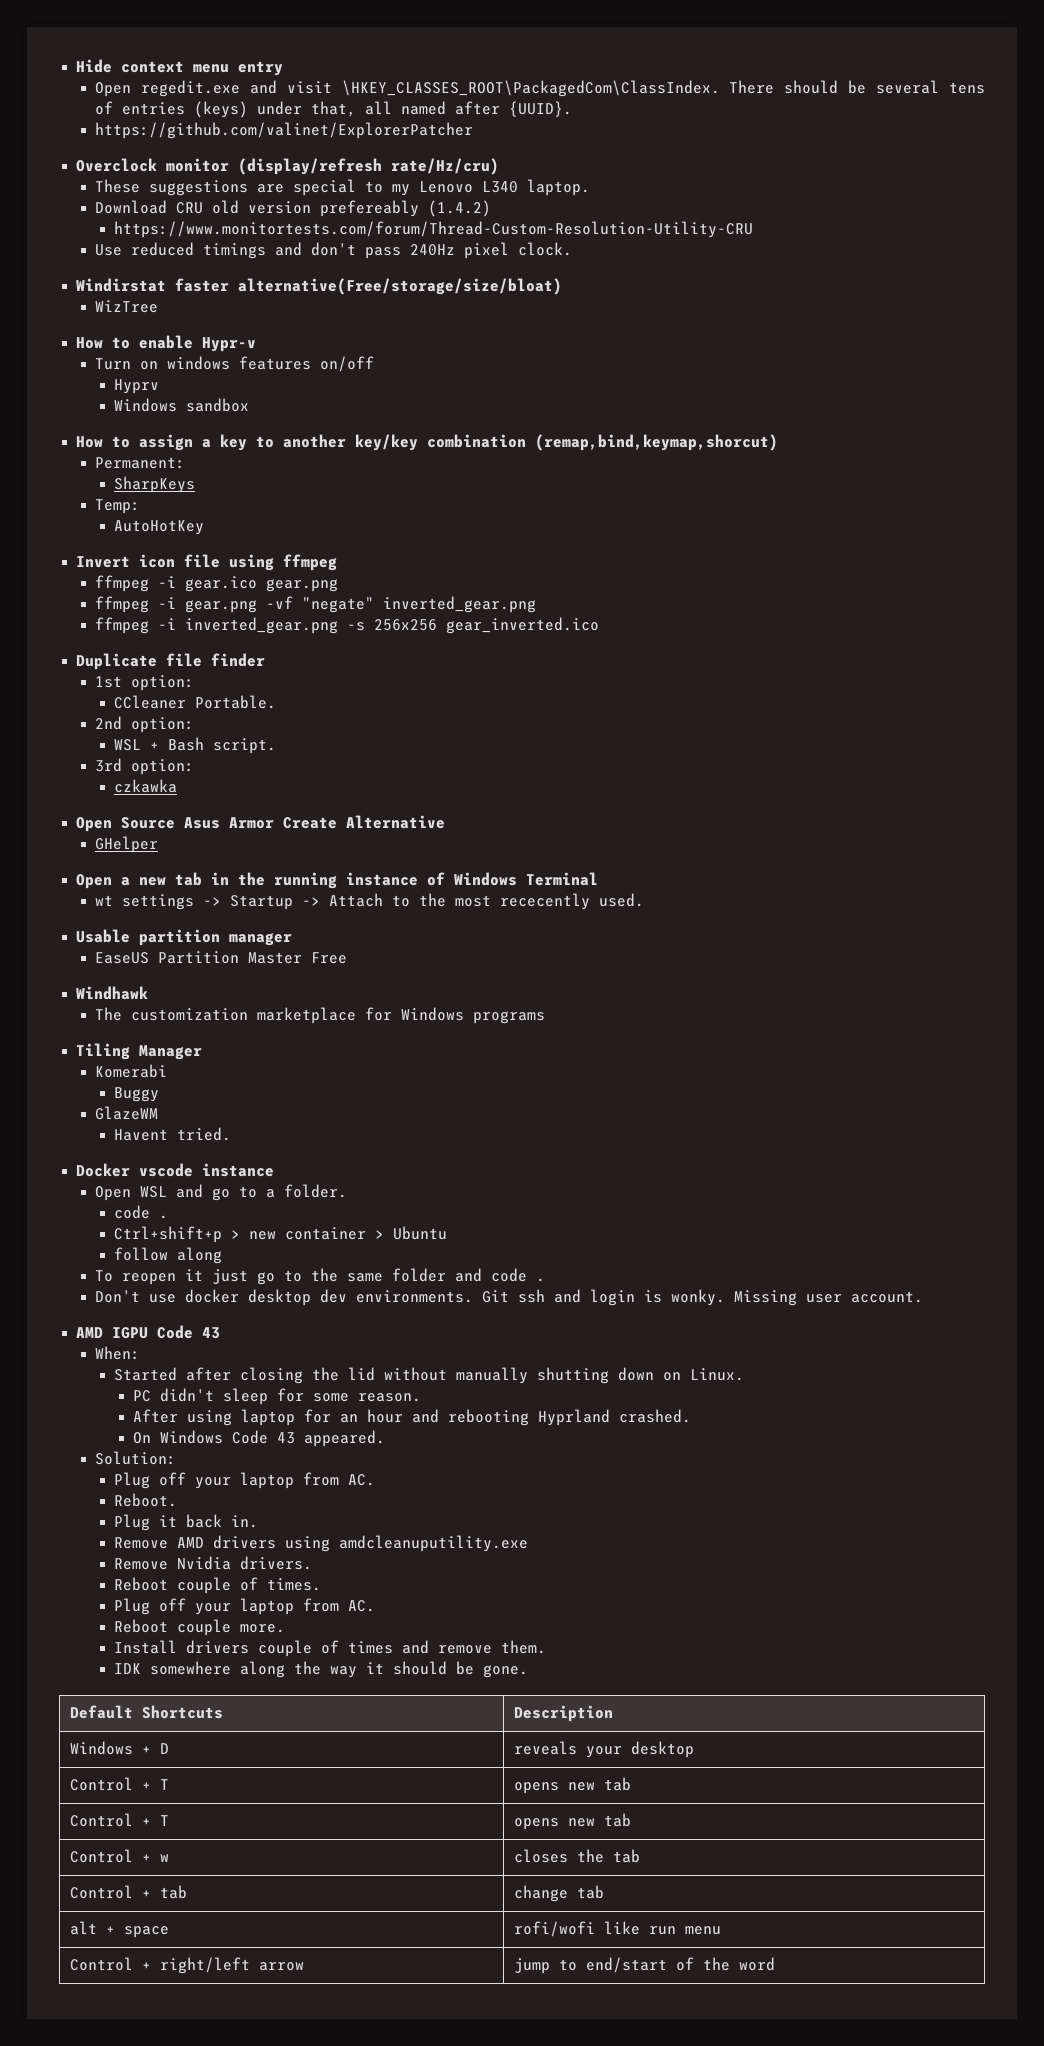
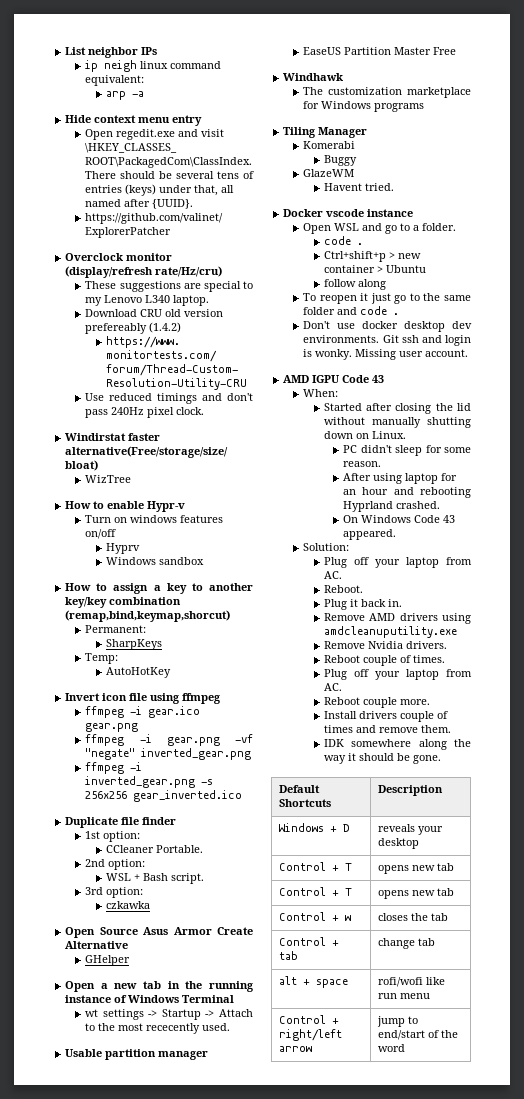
(76, 66) none -> [65,47,158,58] [85,60,222,72] [85,75,145,86] [105,91,144,100] List neighbor IPs // ip neigh linux command equivalent: // arp -a //

